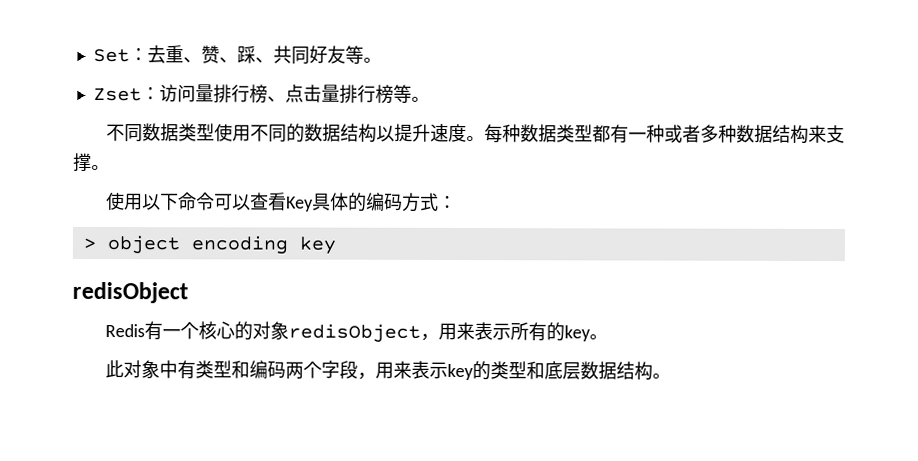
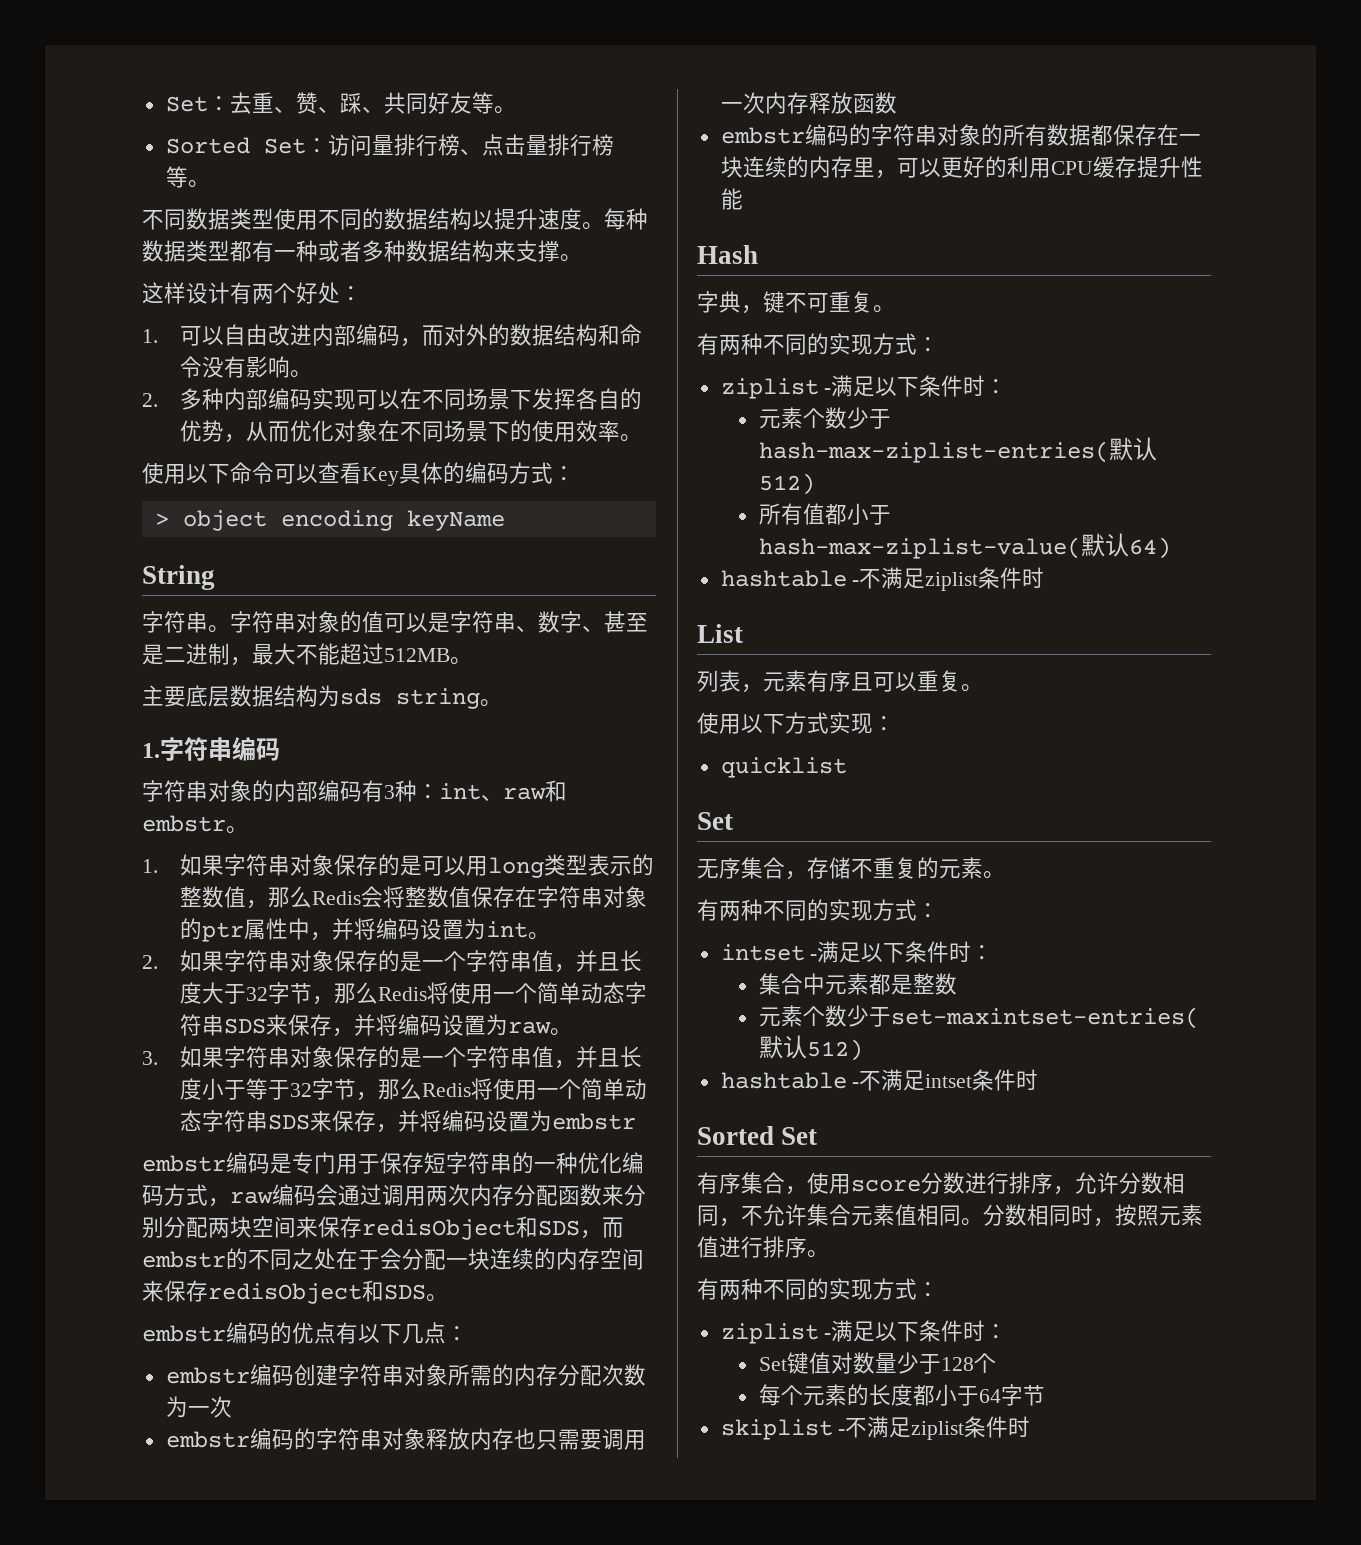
[92,87,142,102] Zset -> [165,137,306,154] Sorted Set
(110, 167) none -> [142,282,362,304] [142,324,642,347] [179,356,312,378] [142,388,642,410] [179,420,642,443] // 这样设计有两个好处： // 1.可以自由改进内部编码，而对外的数据结构和命令没有影响。 // 2.多种内部编码实现可以在不同场景下发挥各自的优势，从而优化对象在不同场景下的使用效率。
[298,236,336,255] [72,281,188,304] [104,321,608,343] [104,360,671,381] key // redisObject // Redis有一个核心的对象redisObject，用来表示所有的key。 // 此对象中有类型和编码两个字段，用来表示key的类型和底层数据结构。 -> [406,510,505,531] [142,565,215,590] [142,611,648,633] [142,643,472,666] [142,685,502,709] [142,737,280,761] [142,780,567,802] [142,815,248,834] [142,854,654,878] [179,886,647,909] [179,918,550,942] [142,950,642,973] [179,982,647,1005] [179,1014,572,1037] [142,1046,642,1069] [179,1078,647,1101] [179,1110,636,1133] [142,1152,644,1174] [142,1184,646,1207] [142,1216,624,1240] [142,1248,644,1270] [142,1280,448,1304] [142,1322,468,1344] [165,1364,646,1386] [165,1396,232,1418] [165,1428,646,1450] [720,92,897,114] [720,124,1201,146] [720,156,1203,179] [720,188,743,210] [697,245,758,264] [697,291,895,314] [697,333,939,355] [720,375,1008,399] [758,407,891,429] [758,437,1157,463] [758,473,815,495] [758,503,891,525] [758,533,1171,559] [720,567,1045,591] [697,624,743,643] [697,670,983,693] [697,712,895,734] [720,757,847,778] [697,812,733,830] [697,857,1005,880] [697,899,939,921] [720,941,994,963] [758,973,957,995] [758,1005,1199,1029] [758,1035,863,1061] [720,1069,1039,1091] [697,1126,818,1145] [697,1172,1185,1195] [697,1204,1203,1227] [697,1236,829,1258] [697,1278,939,1300] [720,1320,1008,1344] [758,1352,996,1374] [758,1384,1045,1406] [720,1416,1031,1440] keyName // String // 字符串。字符串对象的值可以是字符串、数字、甚至是二进制，最大不能超过512MB。 // 主要底层数据结构为sds string。 // 1.字符串编码 // 字符串对象的内部编码有3种：int、raw和embstr。 // 1.如果字符串对象保存的是可以用long类型表示的整数值，那么Redis会将整数值保存在字符串对象的ptr属性中，并将编码设置为int。 // 2.如果字符串对象保存的是一个字符串值，并且长度大于32字节，那么Redis将使用一个简单动态字符串SDS来保存，并将编码设置为raw。 // 3.如果字符串对象保存的是一个字符串值，并且长度小于等于32字节，那么Redis将使用一个简单动态字符串SDS来保存，并将编码设置为embstr // embstr编码是专门用于保存短字符串的一种优化编码方式，raw编码会通过调用两次内存分配函数来分别分配两块空间来保存redisObject和SDS，而embstr的不同之处在于会分配一块连续的内存空间来保存redisObject和SDS。 // embstr编码的优点有以下几点： // embstr编码创建字符串对象所需的内存分配次数为一次 // embstr编码的字符串对象释放内存也只需要调用一次内存释放函数 // embstr编码的字符串对象的所有数据都保存在一块连续的内存里，可以更好的利用CPU缓存提升性能 // Hash // 字典，键不可重复。 // 有两种不同的实现方式： // ziplist -满足以下条件时： // 元素个数少于hash-max-ziplist-entries(默认512) // 所有值都小于hash-max-ziplist-value(默认64) // hashtable -不满足ziplist条件时 // List // 列表，元素有序且可以重复。 // 使用以下方式实现： // quicklist // Set // 无序集合，存储不重复的元素。 // 有两种不同的实现方式： // intset -满足以下条件时： // 集合中元素都是整数 // 元素个数少于set-maxintset-entries(默认512) // hashtable -不满足intset条件时 // Sorted Set // 有序集合，使用score分数进行排序，允许分数相同，不允许集合元素值相同。分数相同时，按照元素值进行排序。 // 有两种不同的实现方式： // ziplist -满足以下条件时： // Set键值对数量少于128个 // 每个元素的长度都小于64字节 // skiplist -不满足ziplist条件时

